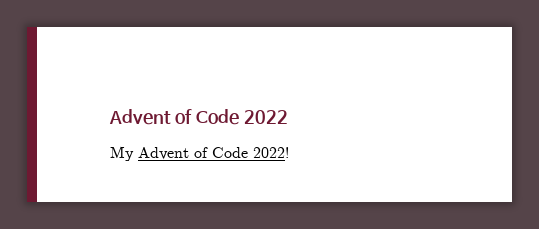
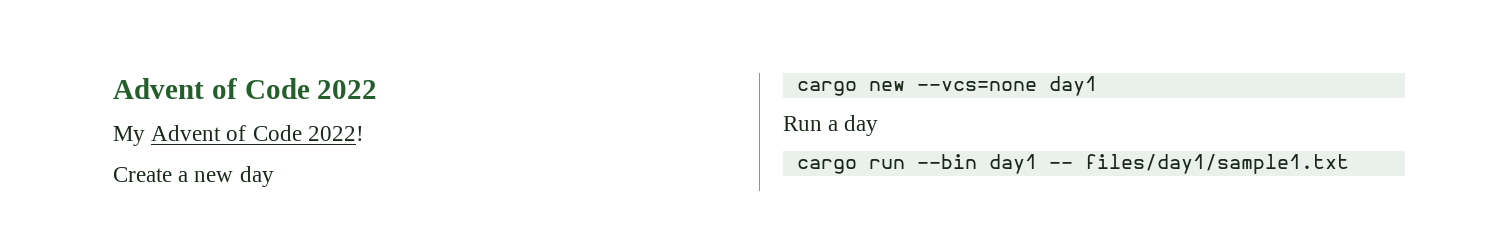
(289, 152) none -> [113,166,274,187] [796,76,1097,96] [783,115,879,136] [796,154,1349,174] // Create a new day // cargo new --vcs=none day1 // Run a day // cargo run --bin day1 -- files/day1/sample1.txt

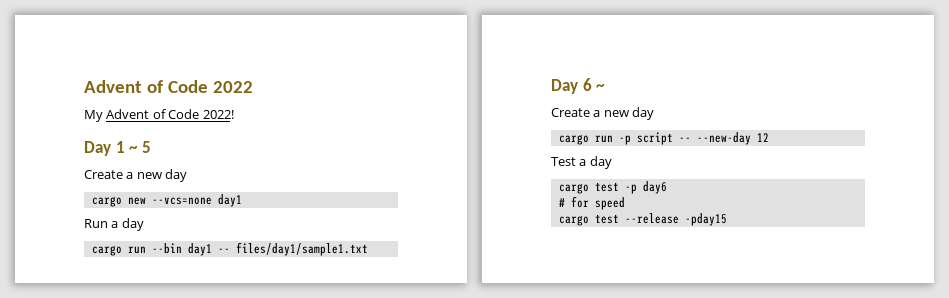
(364, 133) none -> [84,141,151,156] // Day 1 ~ 5
(1349, 164) none -> [551,78,606,94] [551,107,655,120] [558,132,769,145] [551,156,612,169] [558,181,667,194] [558,196,625,210] [558,213,727,226] // Day 6 ~ // Create a new day // cargo run -p script -- --new-day 12 // Test a day // cargo test -p day6 // # for speed // cargo test --release -pday15

